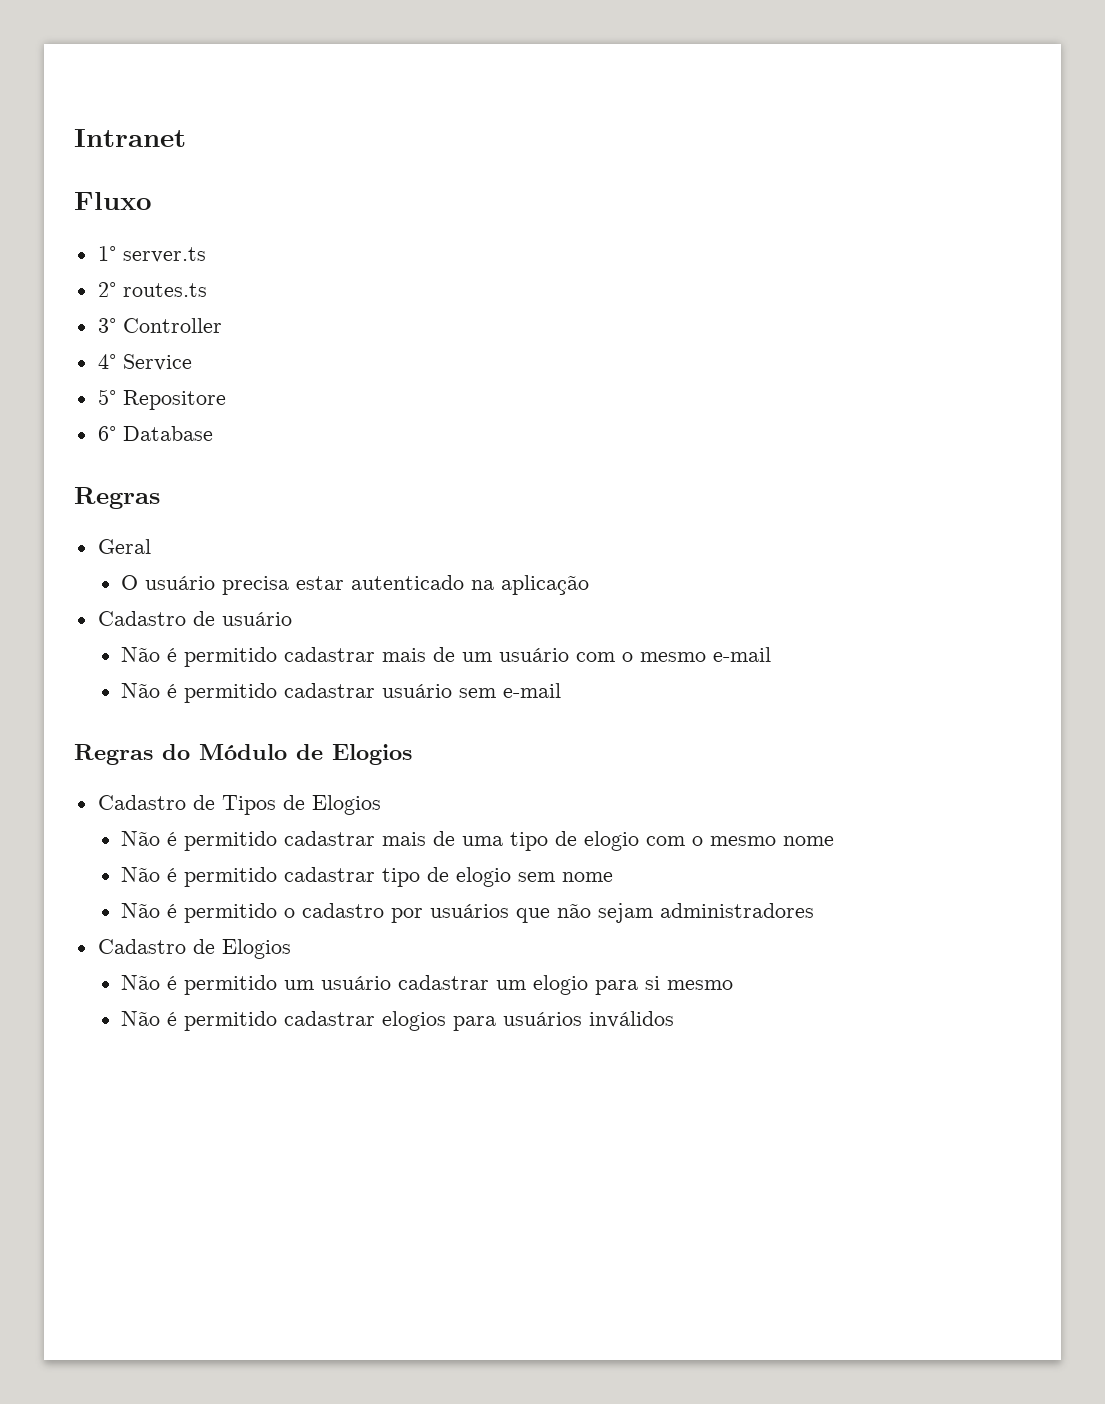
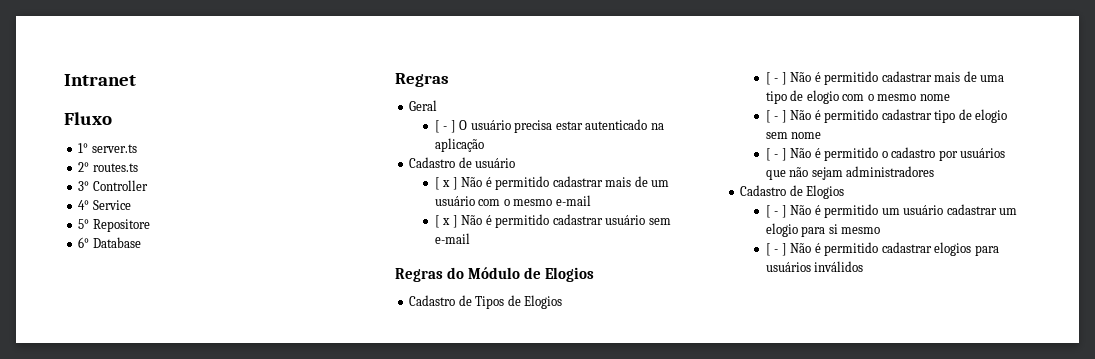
(151, 546) none -> [434,120,456,133] [ - ]
(292, 619) none -> [434,177,458,190] [ x ]
(772, 654) none -> [434,215,458,228] [ x ]
(381, 805) none -> [765,72,787,85] [ - ]
(835, 841) none -> [765,110,787,123] [ - ]
(614, 877) none -> [765,148,787,161] [ - ]
(291, 949) none -> [765,205,787,218] [ - ]
(734, 985) none -> [765,243,787,256] [ - ]

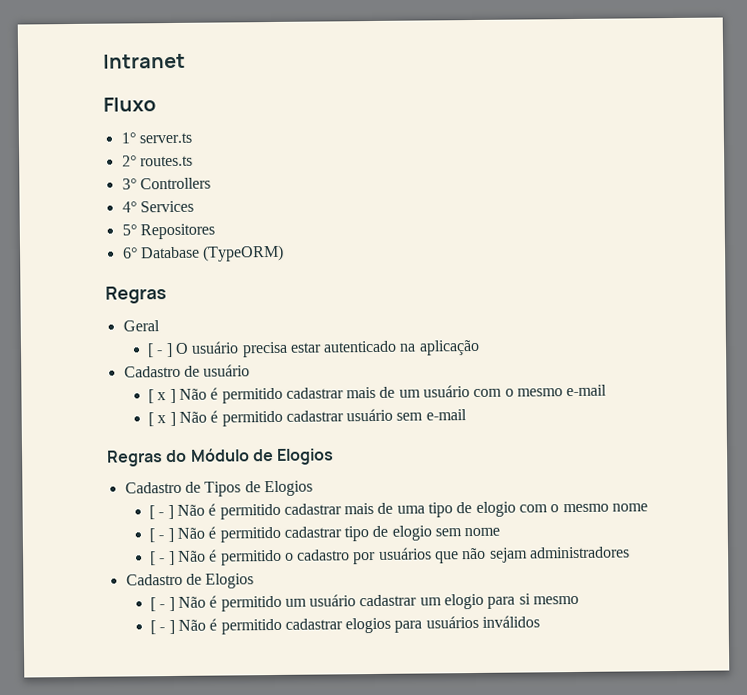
[92,180,148,191] Controller -> [139,177,211,190] Controllers
[92,200,131,210] Service -> [139,200,194,213] Services
[92,219,150,232] Repositore -> [139,223,215,240] Repositores
(141, 242) none -> [202,244,285,262] (TypeORM)

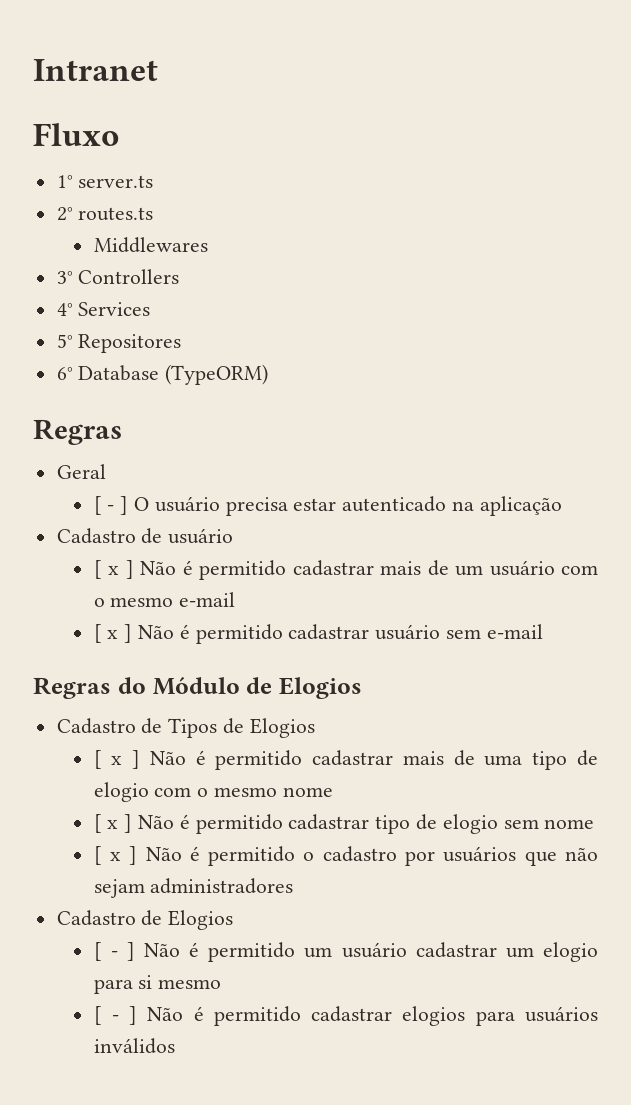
(193, 161) none -> [93,237,208,253] // Middlewares
[158,512,165,517] - -> [111,756,123,765] x
[158,535,165,540] - -> [107,820,119,829] x
[159,558,166,563] - -> [109,852,121,861] x

